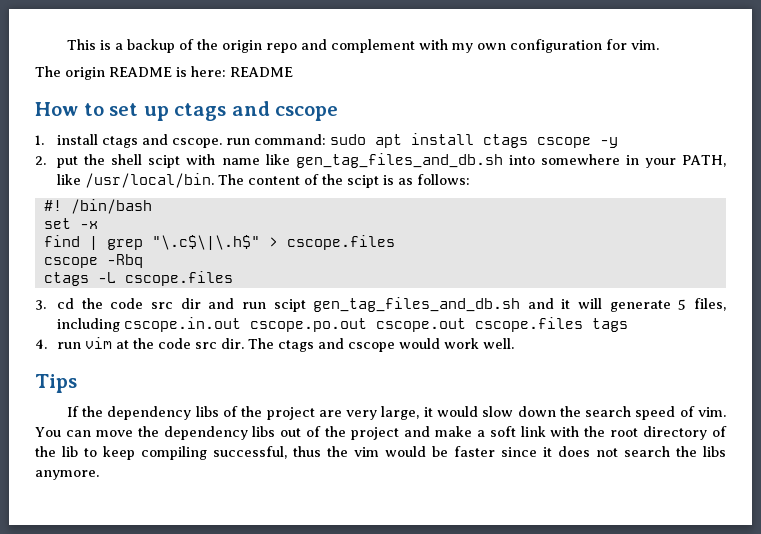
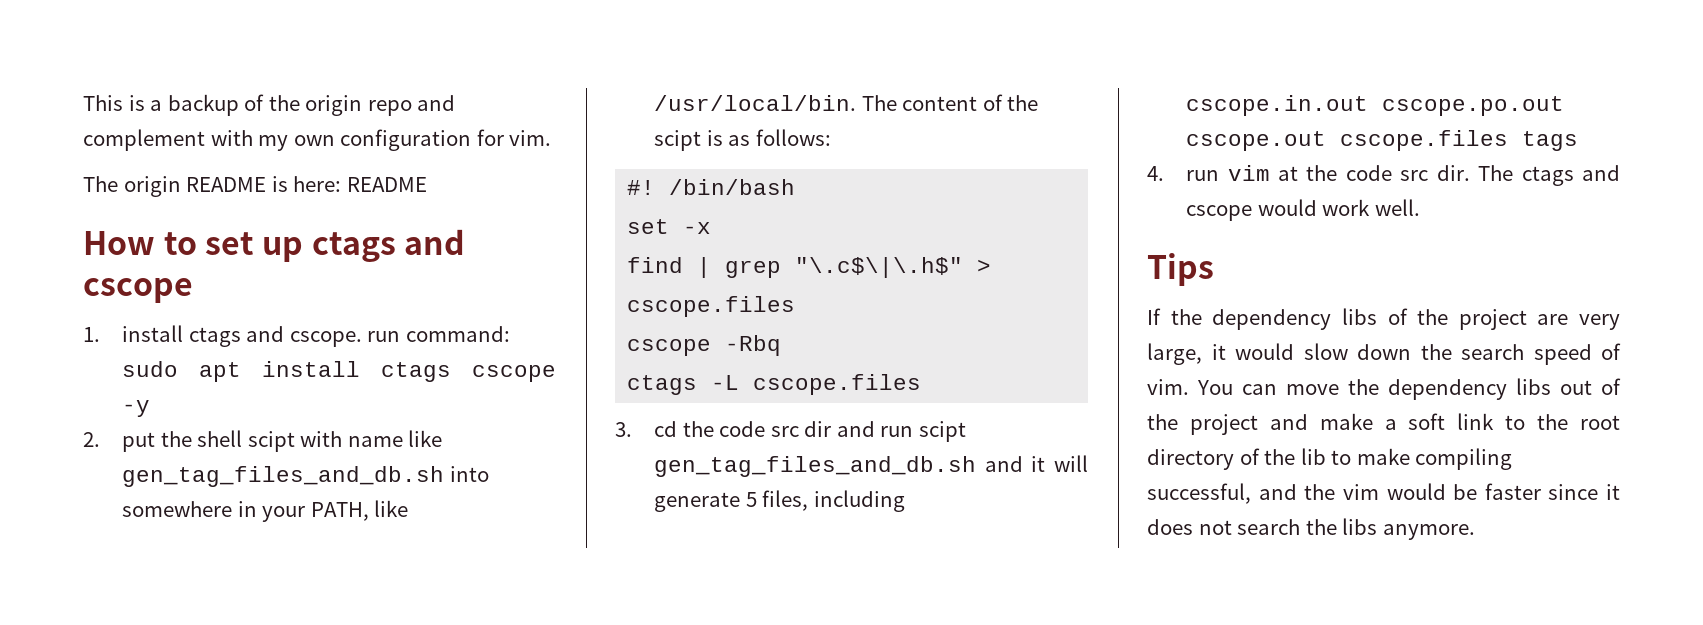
[550,426,580,437] with -> [1505,415,1526,430] to
[103,446,135,460] keep -> [1356,448,1410,465] make
[293,446,321,457] thus -> [1258,484,1297,500] and

